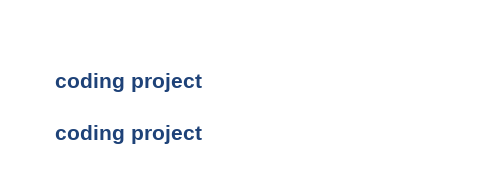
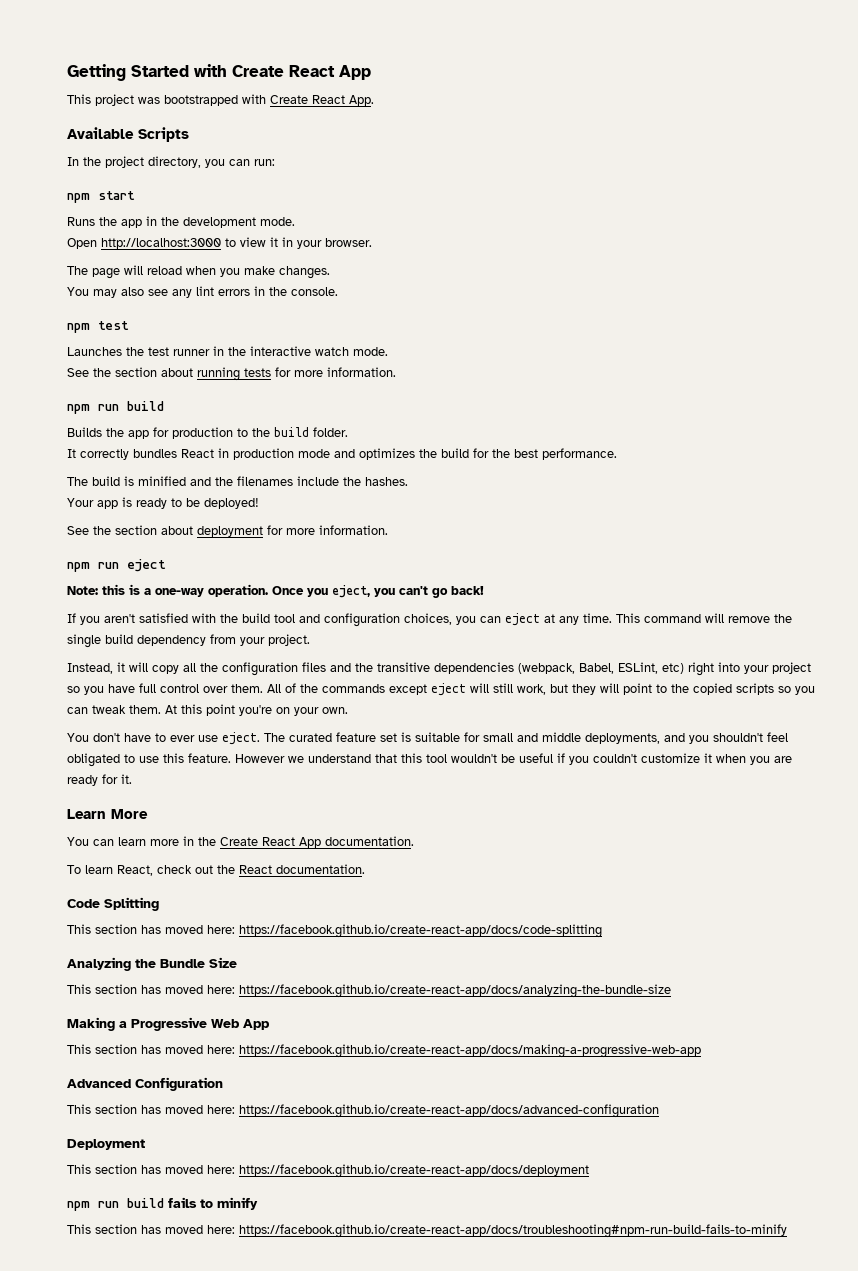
[55,73,202,92] [55,125,202,144] coding project // coding project -> [67,64,371,81] [67,94,374,106] [67,127,189,142] [67,156,275,168] [67,191,135,203] [67,216,295,228] [67,237,372,249] [67,265,330,279] [67,286,338,298] [67,321,129,333] [67,346,388,356] [67,367,396,381] [67,401,164,414] [67,427,348,439] [67,448,617,460] [67,476,408,486] [67,497,259,509] [67,525,388,537] [67,559,166,572] [67,584,484,598] [67,613,792,627] [67,634,310,648] [67,662,811,676] [67,683,815,696] [67,704,348,716] [67,732,788,745] [67,753,792,767] [67,774,132,786] [67,809,148,819] [67,836,414,848] [67,864,365,876] [67,897,159,911] [67,924,602,938] [67,957,237,971] [67,984,671,998] [67,1017,270,1031] [67,1044,701,1058] [67,1077,223,1091] [67,1104,659,1118] [67,1139,145,1150] [67,1164,589,1178] [67,1197,258,1211] [67,1224,787,1238] Getting Started with Create React App // This project was bootstrapped with Create React App. // Available Scripts // In the project directory, you can run: // npm start // Runs the app in the development mode. // Open http://localhost:3000 to view it in your browser. // The page will reload when you make changes. // You may also see any lint errors in the console. // npm test // Launches the test runner in the interactive watch mode. // See the section about running tests for more information. // npm run build // Builds the app for production to the build folder. // It correctly bundles React in production mode and optimizes the build for the best performance. // The build is minified and the filenames include the hashes. // Your app is ready to be deployed! // See the section about deployment for more information. // npm run eject // Note: this is a one-way operation. Once you eject, you can't go back! // If you aren't satisfied with the build tool and configuration choices, you can eject at any time. This command will remove the single build dependency from your project. // Instead, it will copy all the configuration files and the transitive dependencies (webpack, Babel, ESLint, etc) right into your project so you have full control over them. All of the commands except eject will still work, but they will point to the copied scripts so you can tweak them. At this point you're on your own. // You don't have to ever use eject. The curated feature set is suitable for small and middle deployments, and you shouldn't feel obligated to use this feature. However we understand that this tool wouldn't be useful if you couldn't customize it when you are ready for it. // Learn More // You can learn more in the Create React App documentation. // To learn React, check out the React documentation. // Code Splitting // This section has moved here: https://facebook.github.io/create-react-app/docs/code-splitting // Analyzing the Bundle Size // This section has moved here: https://facebook.github.io/create-react-app/docs/analyzing-the-bundle-size // Making a Progressive Web App // This section has moved here: https://facebook.github.io/create-react-app/docs/making-a-progressive-web-app // Advanced Configuration // This section has moved here: https://facebook.github.io/create-react-app/docs/advanced-configuration // Deployment // This section has moved here: https://facebook.github.io/create-react-app/docs/deployment // npm run build fails to minify // This section has moved here: https://facebook.github.io/create-react-app/docs/troubleshooting#npm-run-build-fails-to-minify

